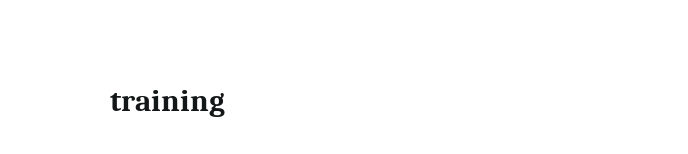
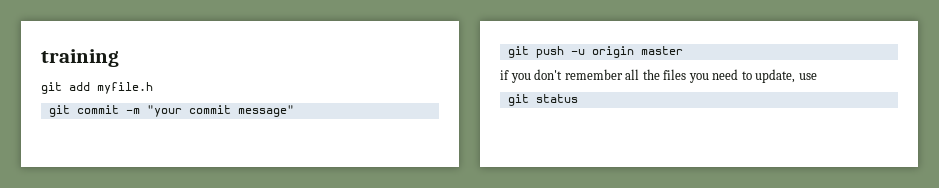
(225, 103) none -> [41,82,153,94] [48,105,294,117] [507,46,683,58] [500,69,817,83] [507,94,578,106] // git add myfile.h // git commit -m "your commit message" // git push -u origin master // if you don't remember all the files you need to update, use // git status

